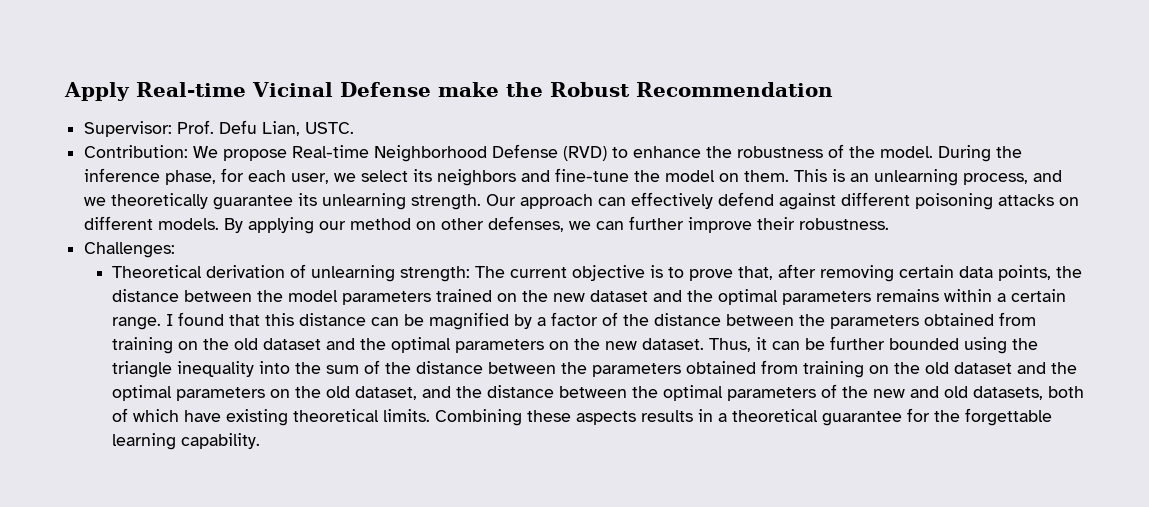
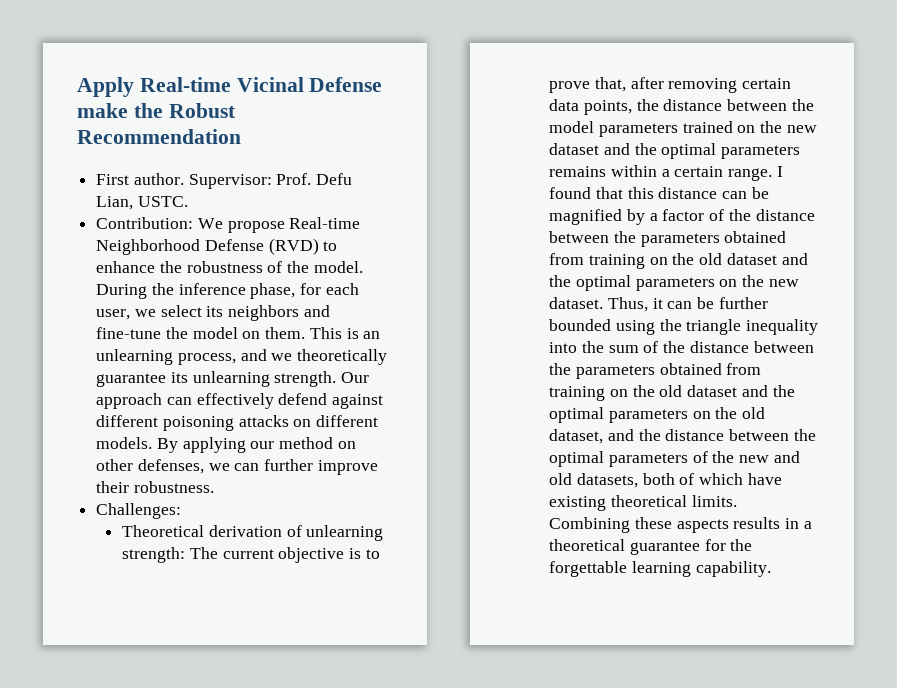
(833, 89) none -> [96,173,184,185] First author.

